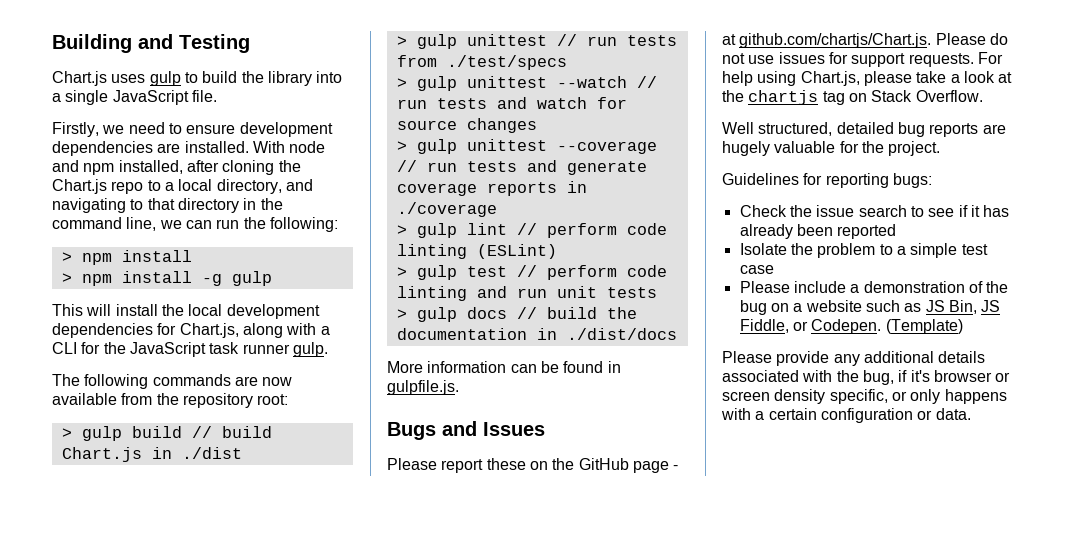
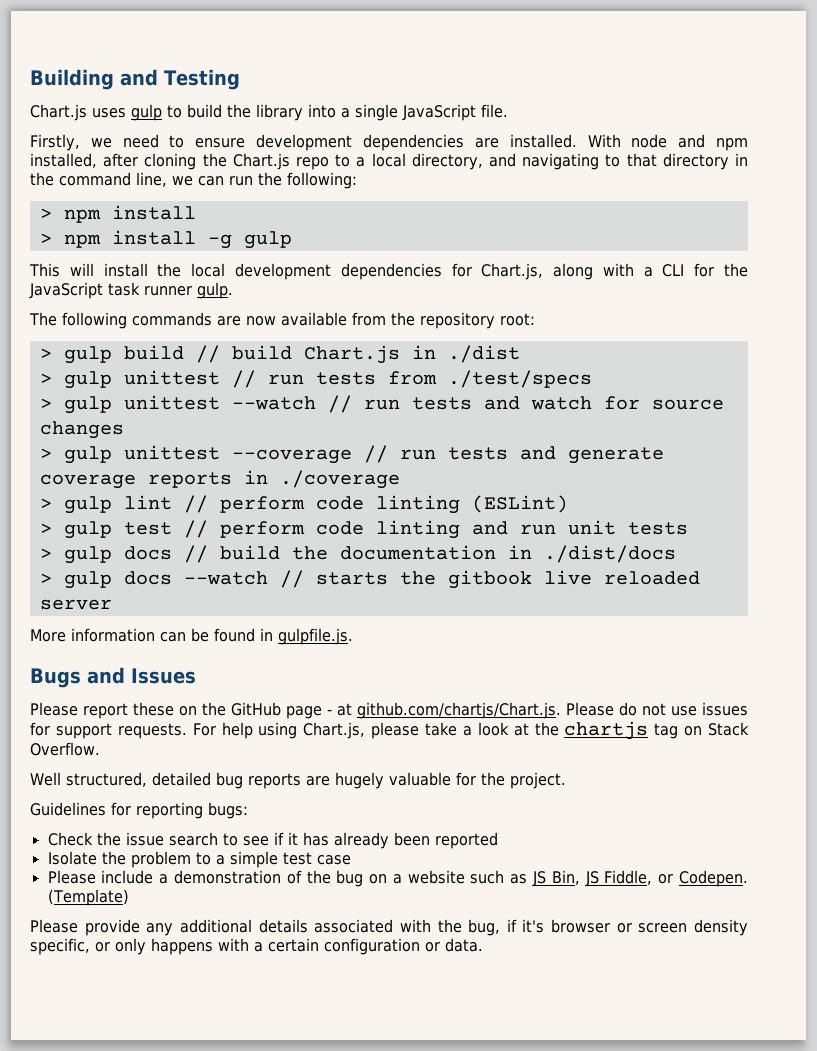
(677, 334) none -> [39,570,700,589] [39,599,112,610] // > gulp docs --watch // starts the gitbook live reloaded server

